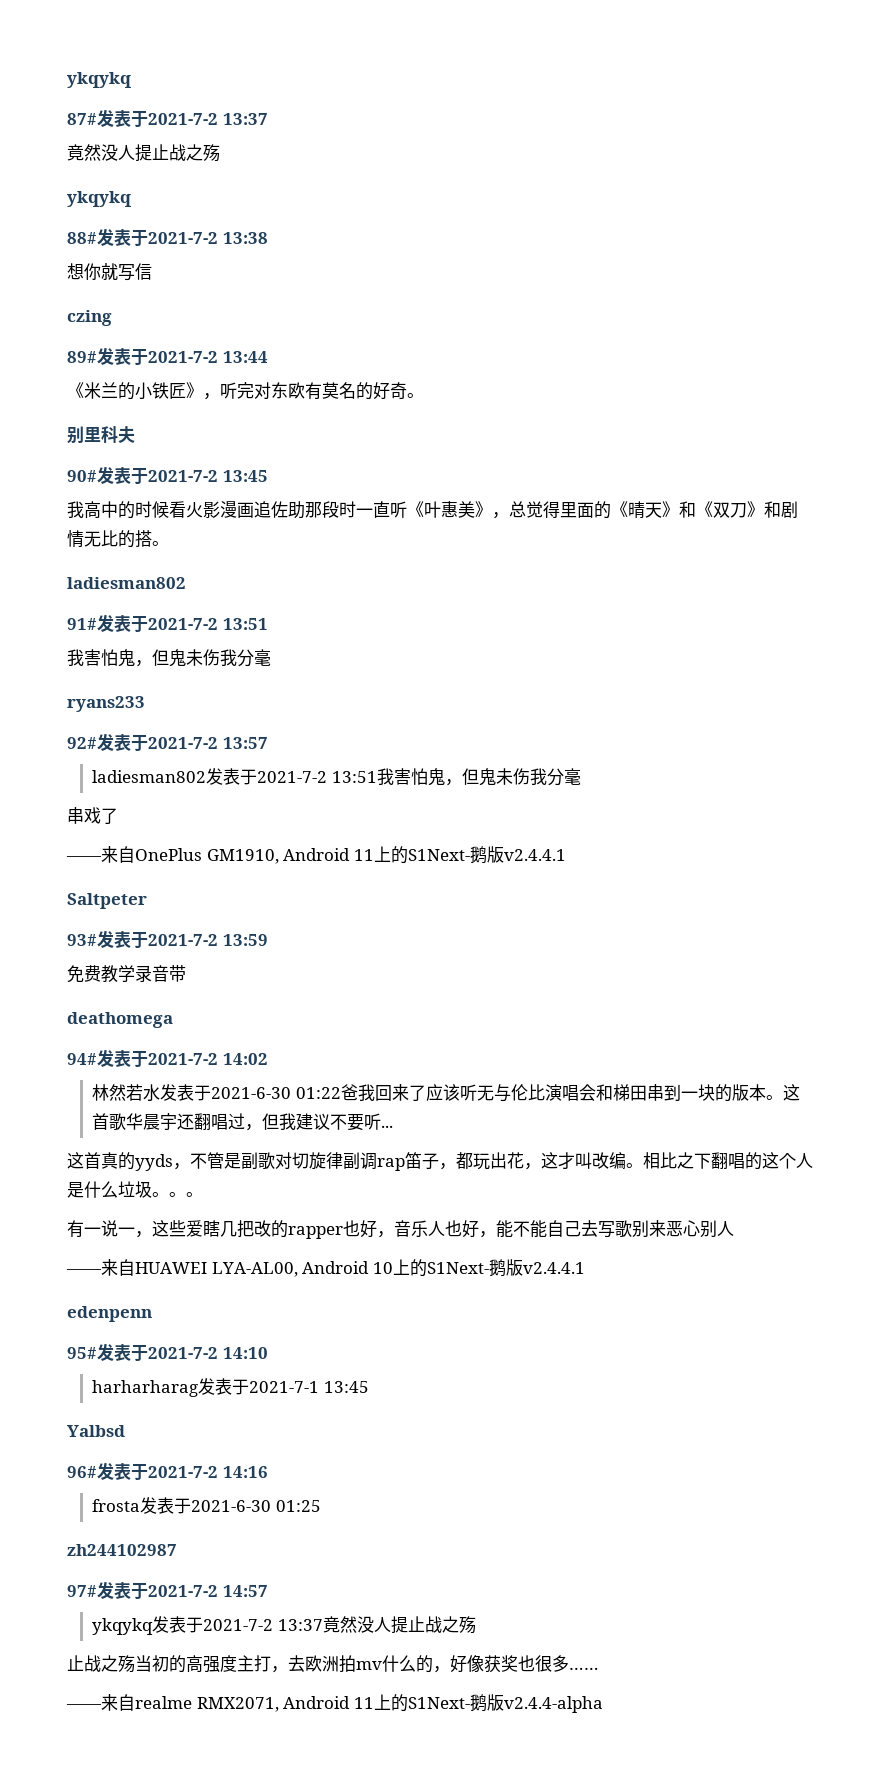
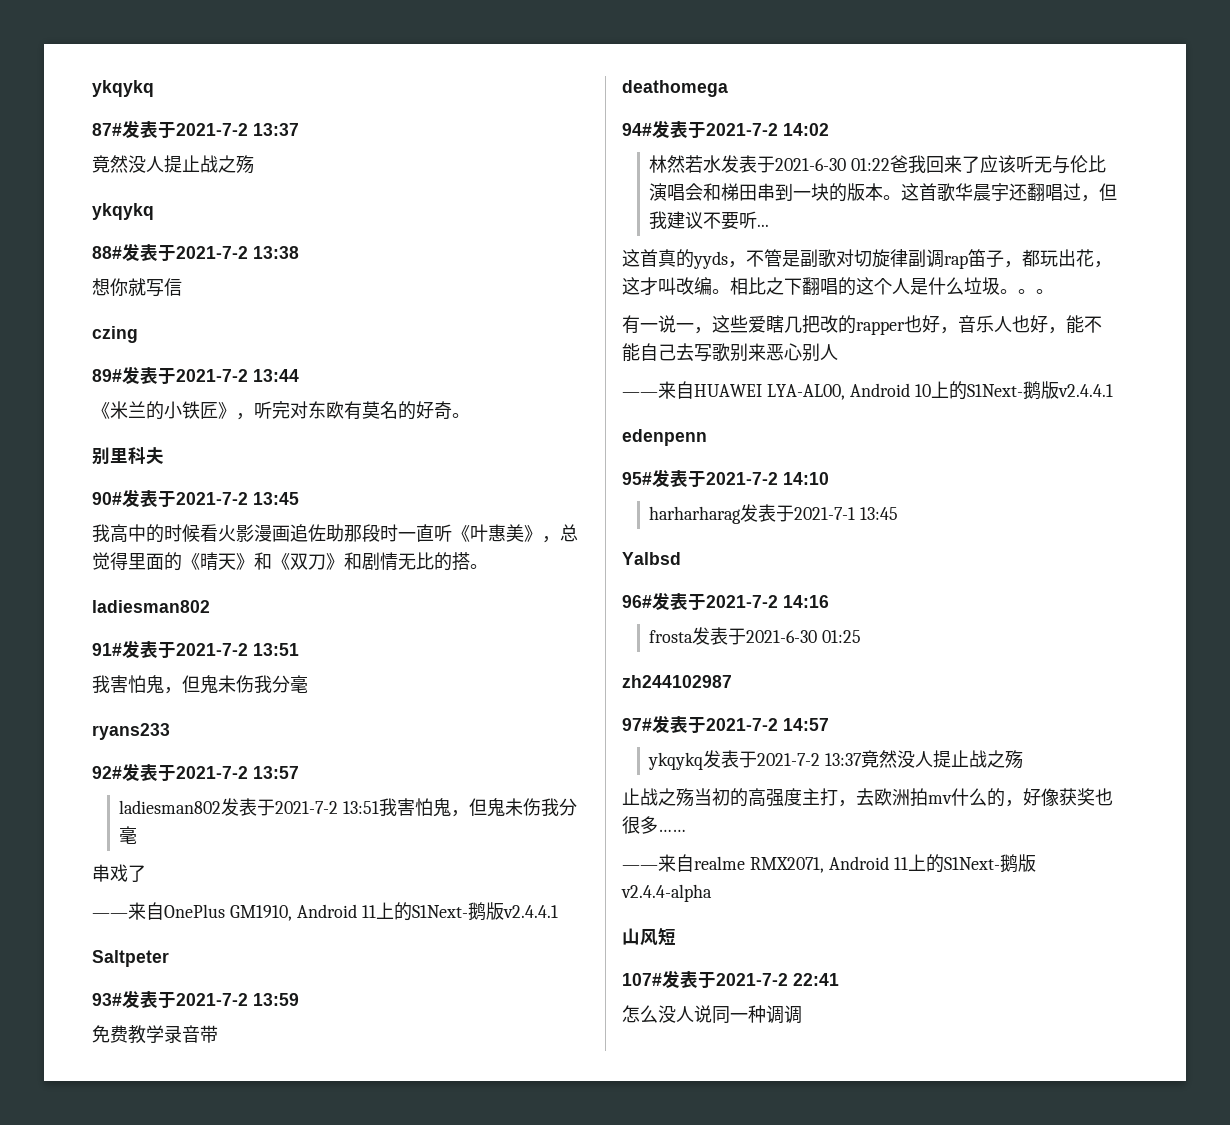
(603, 1704) none -> [622,928,676,946] [622,970,839,988] [622,1005,802,1024] // 山风短 // 107#发表于2021-7-2 22:41 // 怎么没人说同一种调调

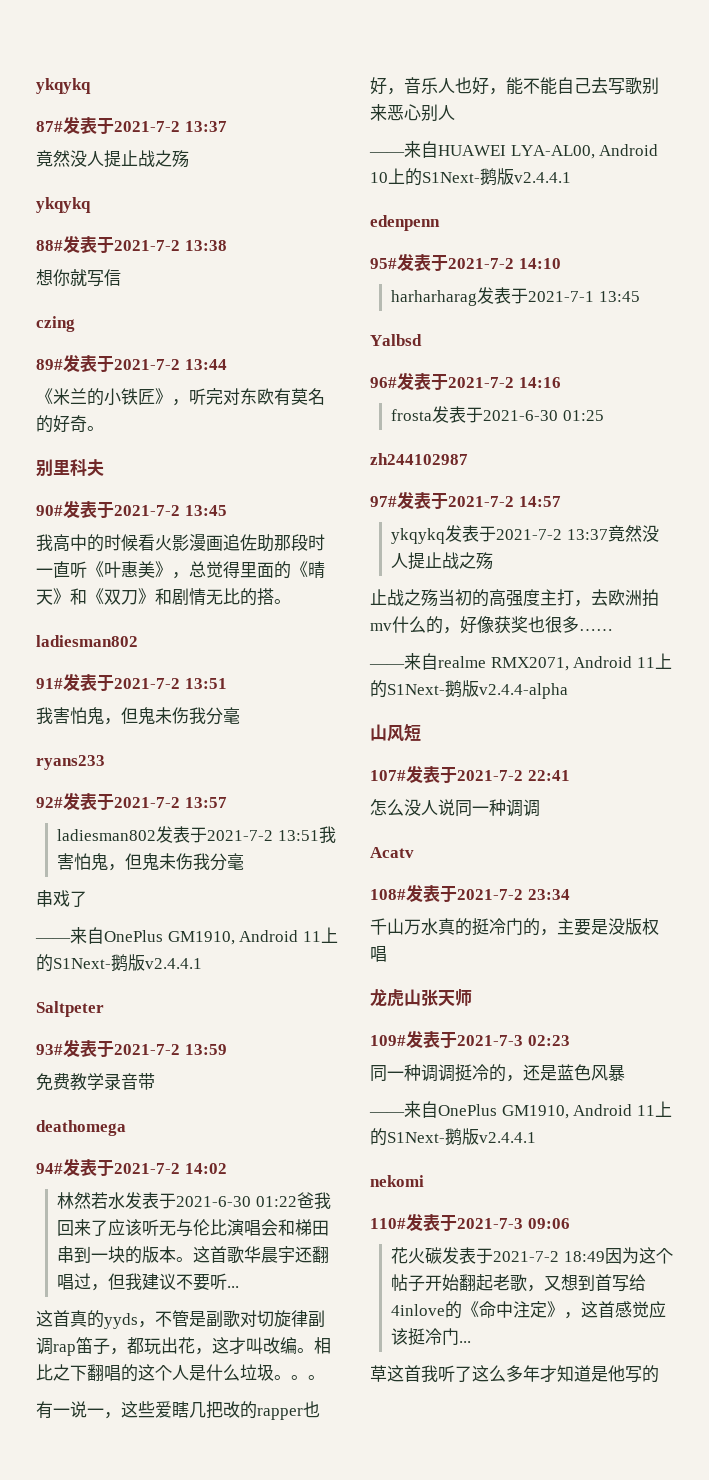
(802, 1014) none -> [370,847,414,858] [370,884,570,902] [370,918,659,936] [370,945,387,962] [370,989,472,1007] [370,1030,570,1048] [370,1064,625,1082] [369,1101,672,1119] [370,1128,536,1146] [370,1175,424,1187] [370,1213,570,1231] [391,1247,673,1264] [391,1274,647,1292] [391,1301,667,1319] [391,1328,472,1345] [370,1365,659,1383] // Acatv // 108#发表于2021-7-2 23:34 // 千山万水真的挺冷门的，主要是没版权唱 // 龙虎山张天师 // 109#发表于2021-7-3 02:23 // 同一种调调挺冷的，还是蓝色风暴 // ——来自OnePlus GM1910, Android 11上的S1Next-鹅版v2.4.4.1 // nekomi // 110#发表于2021-7-3 09:06 // 花火碳发表于2021-7-2 18:49因为这个帖子开始翻起老歌，又想到首写给4inlove的《命中注定》，这首感觉应该挺冷门... // 草这首我听了这么多年才知道是他写的

